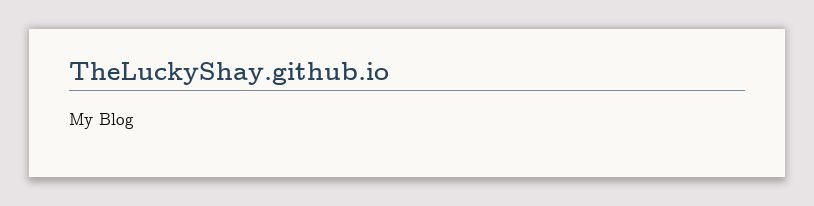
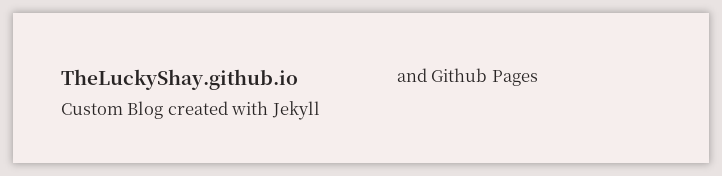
[69,113,134,129] My Blog -> [61,101,320,120] [397,68,538,86] Custom Blog created with Jekyll and Github Pages

